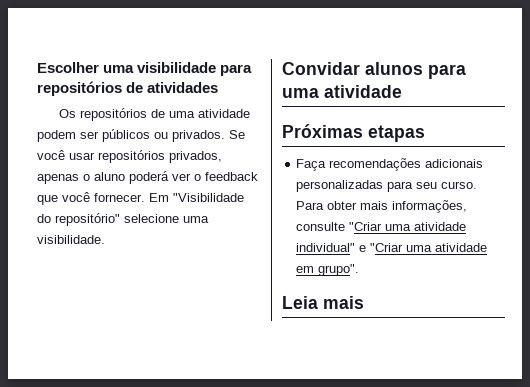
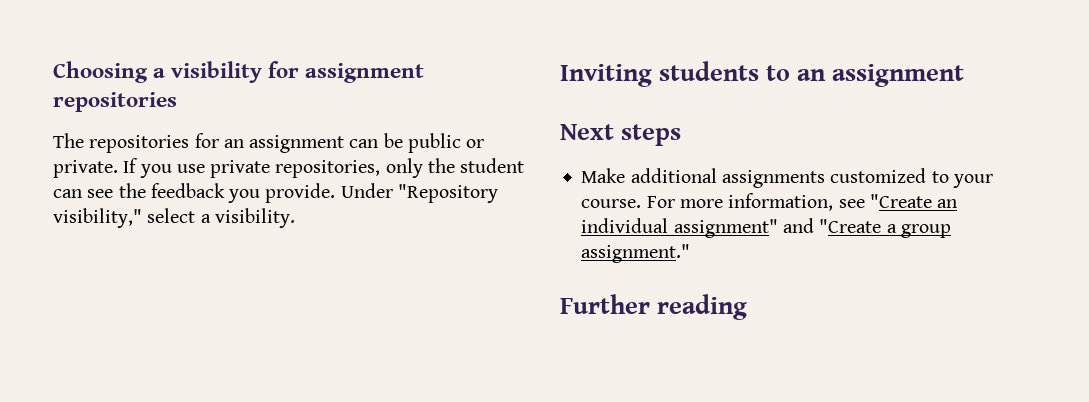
[37,62,253,76] [37,81,219,96] [59,108,251,121] [37,129,245,142] [37,150,222,163] [37,171,258,184] [37,192,244,205] [37,213,209,226] [37,235,105,244] [282,62,466,79] [282,85,402,98] [282,124,425,142] [296,158,484,171] [296,180,478,192] [296,200,468,213] [296,222,467,231] [296,243,488,252] [296,264,360,276] [282,296,364,309] Escolher uma visibilidade para repositórios de atividades // Os repositórios de uma atividade podem ser públicos ou privados. Se você usar repositórios privados, apenas o aluno poderá ver o feedback que você fornecer. Em "Visibilidade do repositório" selecione uma visibilidade. // Convidar alunos para uma atividade // Próximas etapas // Faça recomendações adicionais personalizadas para seu curso. Para obter mais informações, consulte "Criar uma atividade individual" e "Criar uma atividade em grupo". // Leia mais -> [53,61,425,83] [53,92,177,112] [53,133,485,153] [53,158,525,178] [53,183,498,203] [53,208,295,228] [560,61,965,87] [560,124,682,146] [581,168,993,188] [581,193,958,211] [581,218,951,238] [581,244,691,263] [560,294,748,320] Choosing a visibility for assignment repositories // The repositories for an assignment can be public or private. If you use private repositories, only the student can see the feedback you provide. Under "Repository visibility," select a visibility. // Inviting students to an assignment // Next steps // Make additional assignments customized to your course. For more information, see "Create an individual assignment" and "Create a group assignment." // Further reading

